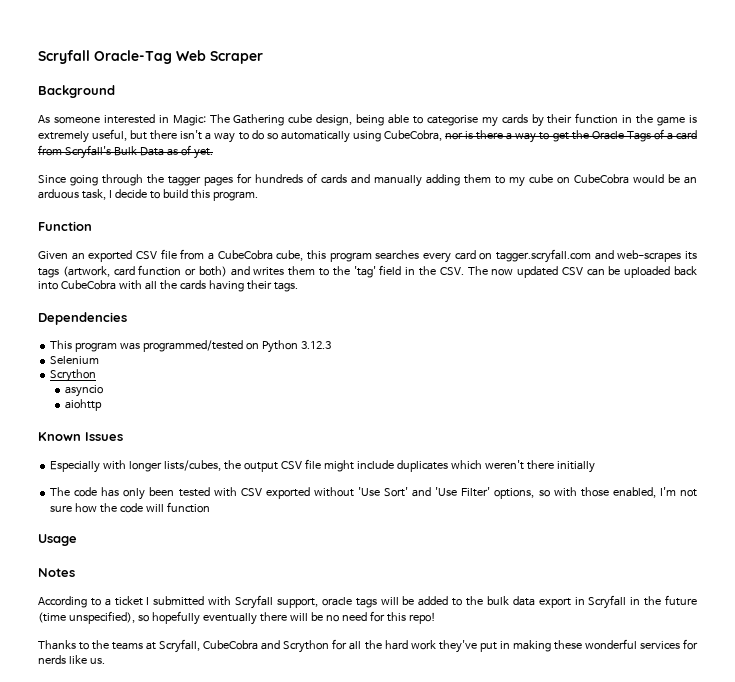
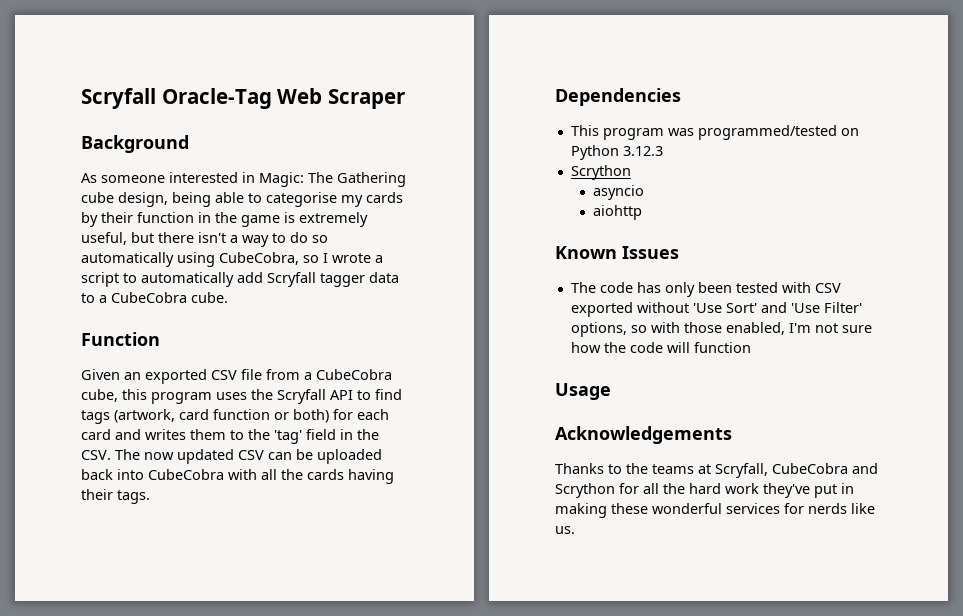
[445,129,698,143] [38,145,213,159] [38,173,697,187] [38,189,258,201] nor is there a way to get the Oracle Tags of a card from Scryfall's Bulk Data as of yet. // Since going through the tagger pages for hundreds of cards and manually adding them to my cube on CubeCobra would be an arduous task, I decide to build this program. -> [303,253,383,263] [81,272,399,287] [81,292,228,303] so I wrote a script to automatically add Scryfall tagger data to a CubeCobra cube.
[375,249,697,263] searches every card on tagger.scryfall.com and web-scrapes its -> [216,389,402,404] uses the Scryfall API to find
(227, 271) none -> [333,409,389,420] [81,429,111,440] for each card
[50,356,100,365] // Selenium -> (663, 151) none
[50,459,595,473] // Especially with longer lists/cubes, the output CSV file might include duplicates which weren't there initially -> (679, 252) none
[38,568,75,577] [38,595,697,609] [38,611,436,625] Notes // According to a ticket I submitted with Scryfall support, oracle tags will be added to the bulk data export in Scryfall in the future (time unspecified), so hopefully eventually there will be no need for this repo! -> [555,426,732,444] Acknowledgements

